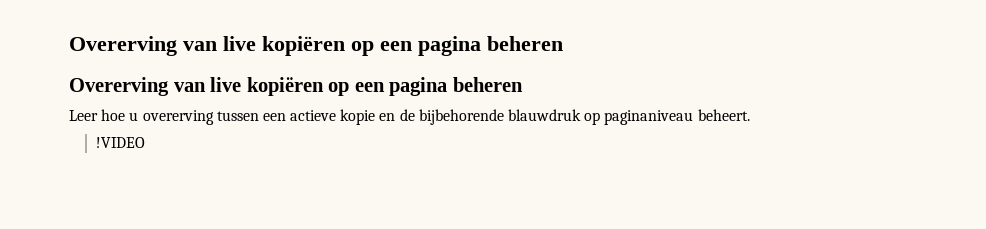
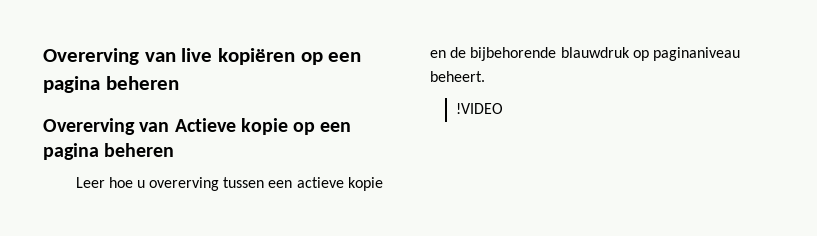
[210,77,324,96] live kopiëren -> [174,118,288,135] Actieve kopie

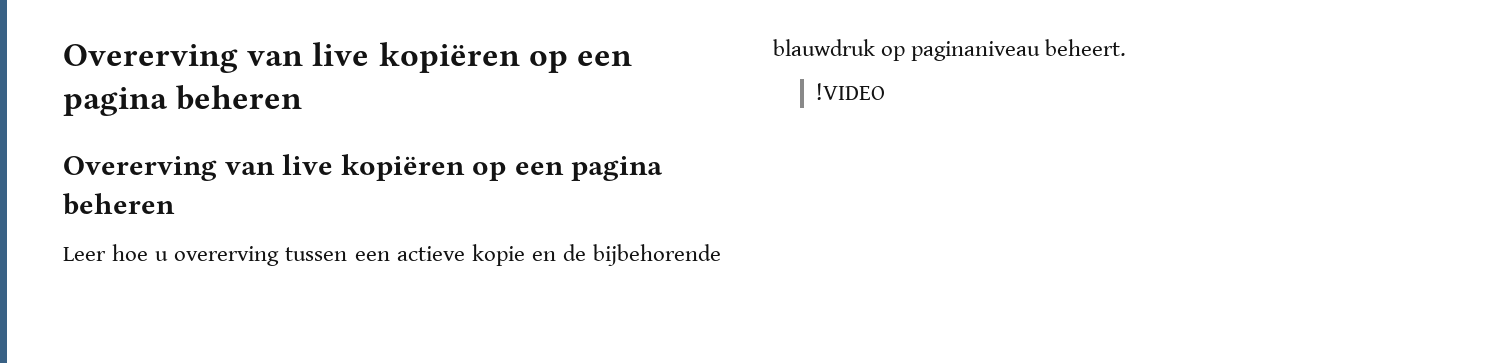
[174,118,288,135] Actieve kopie -> [282,154,466,181] live kopiëren

